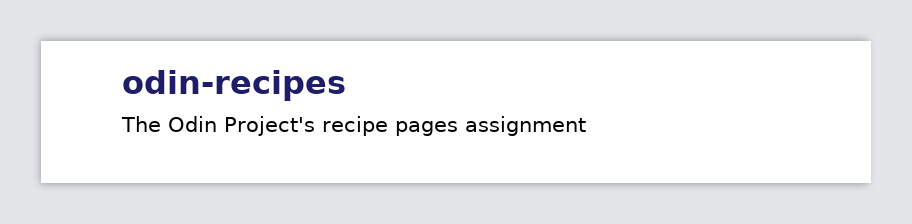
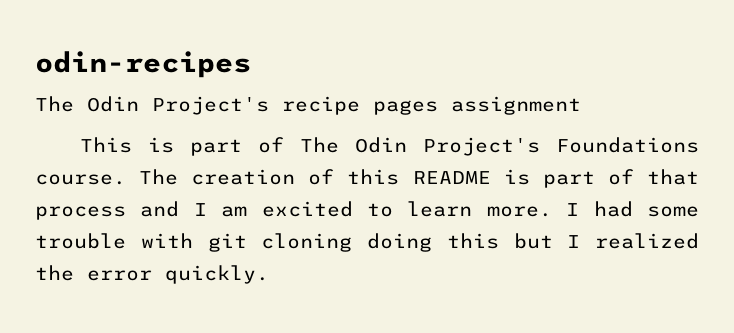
(586, 126) none -> [80,137,699,156] [35,169,699,188] [35,201,699,220] [35,233,699,252] [35,265,269,284] // This is part of The Odin Project's Foundations course. The creation of this README is part of that process and I am excited to learn more. I had some trouble with git cloning doing this but I realized the error quickly.

